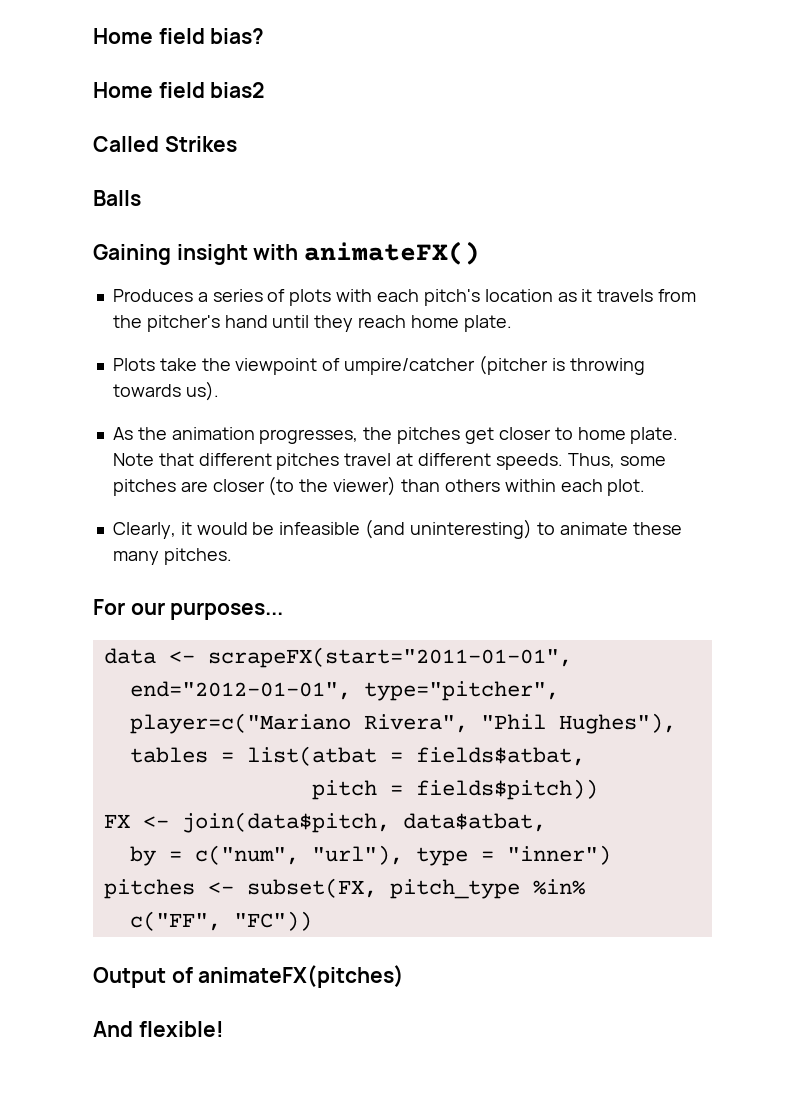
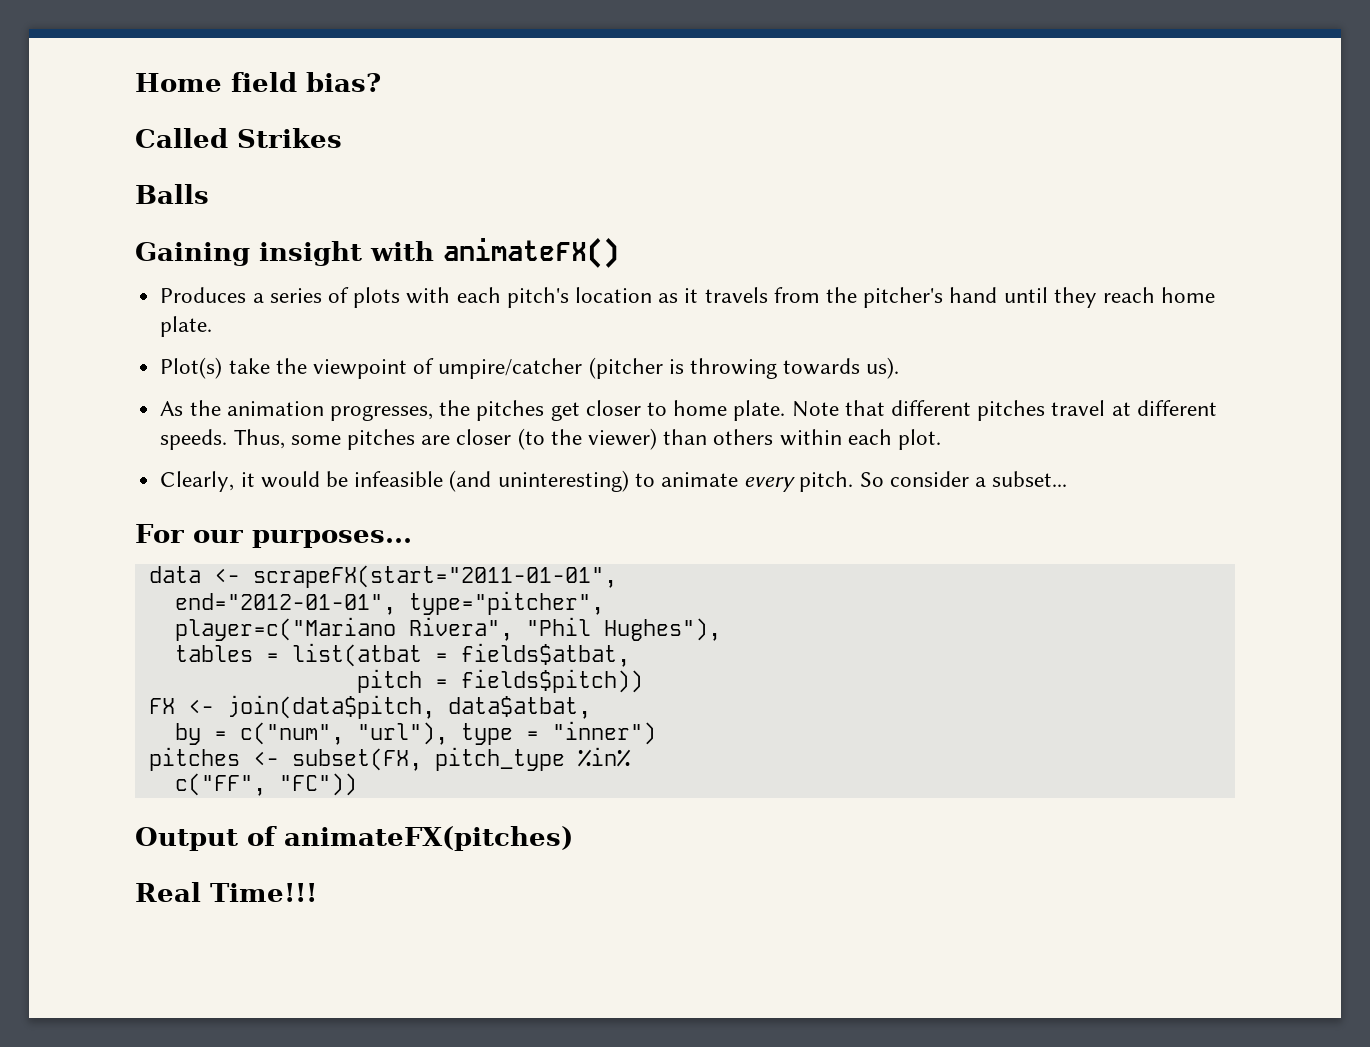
[93,82,266,98] // Home field bias2 -> (381, 82) none
[112,358,155,371] Plots -> [160,357,223,379] Plot(s)
[632,522,682,535] [112,548,232,565] these many pitches. -> [744,471,1068,492] every pitch. So consider a subset...
[93,1021,224,1037] And flexible! -> [135,882,317,902] Real Time!!!

